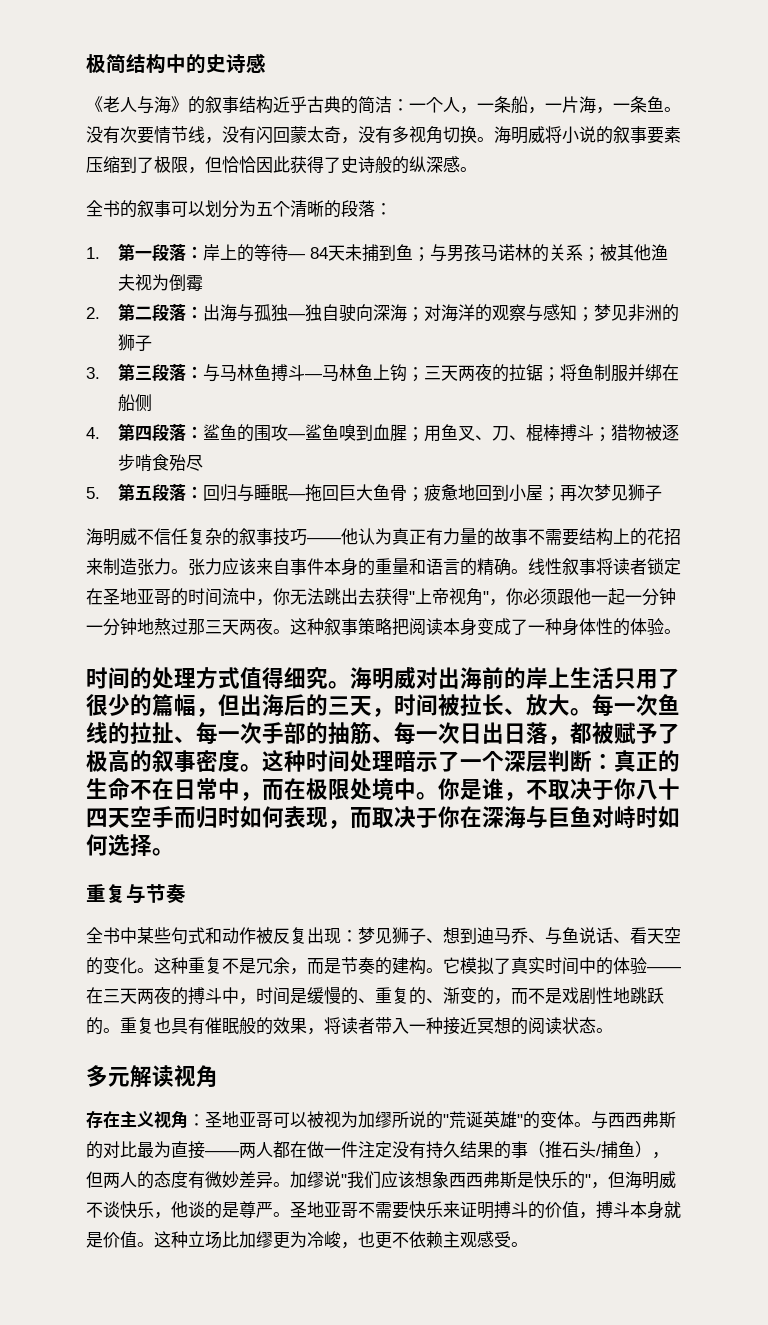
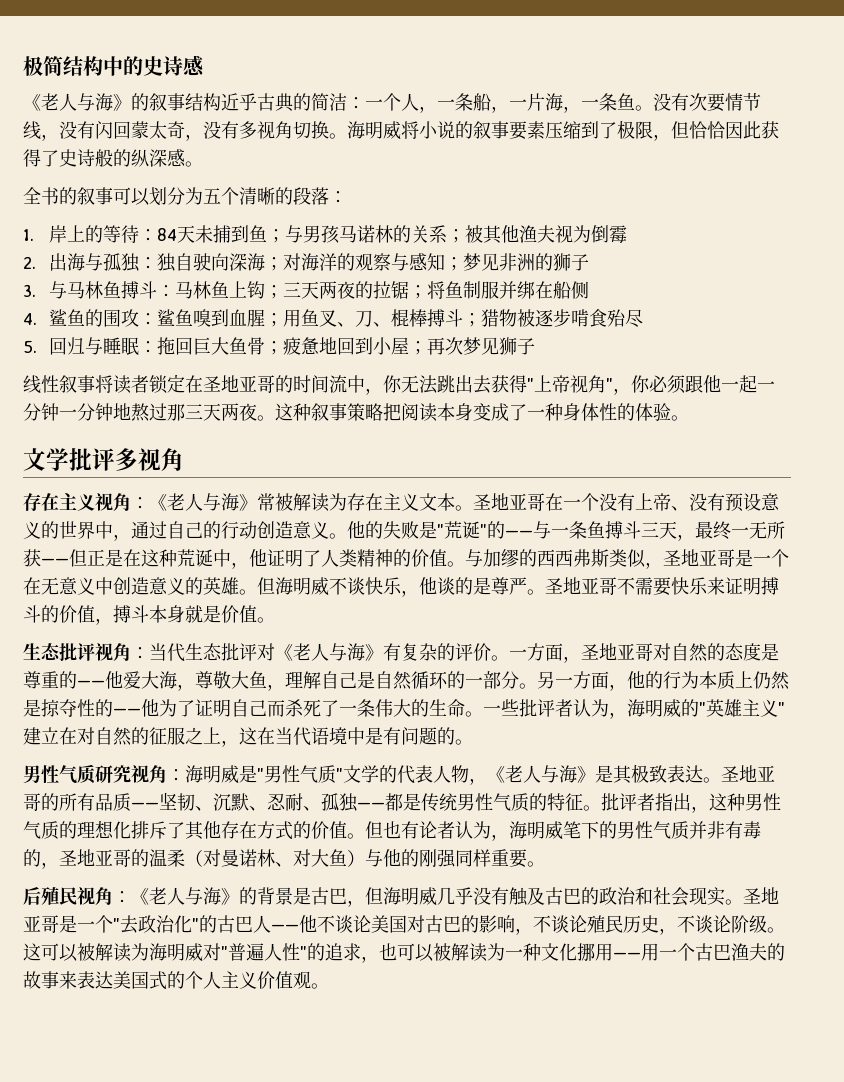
[117,243,203,261] 第一段落： -> (34, 235) none
[287,254,305,259] — -> [139,229,158,241] ：
[117,303,203,321] 第二段落： -> (36, 262) none
[287,314,305,319] — -> [139,257,158,269] ：
[117,363,203,381] 第三段落： -> (36, 290) none
[304,374,322,379] — -> [157,285,176,297] ：
[117,423,203,441] 第四段落： -> (37, 319) none
[287,434,305,439] — -> [139,313,158,325] ：
[117,483,203,501] 第五段落： -> (37, 346) none
[287,494,305,499] — -> [139,341,158,353] ：
[86,528,681,546] [86,558,528,576] 海明威不信任复杂的叙事技巧——他认为真正有力量的故事不需要结构上的花招来制造张力。张力应该来自事件本身的重量和语言的精确。 -> (536, 346) none
[86,666,680,690] [86,694,680,717] [86,722,680,745] [86,750,680,773] [86,778,680,801] [86,806,680,829] [86,834,174,856] [86,884,186,904] [86,927,681,945] [86,957,681,975] [86,986,664,1005] [86,1017,613,1035] [86,1065,174,1088] 时间的处理方式值得细究。海明威对出海前的岸上生活只用了很少的篇幅，但出海后的三天，时间被拉长、放大。每一次鱼线的拉扯、每一次手部的抽筋、每一次日出日落，都被赋予了极高的叙事密度。这种时间处理暗示了一个深层判断：真正的生命不在日常中，而在极限处境中。你是谁，不取决于你八十四天空手而归时如何表现，而取决于你在深海与巨鱼对峙时如何选择。 // 重复与节奏 // 全书中某些句式和动作被反复出现：梦见狮子、想到迪马乔、与鱼说话、看天空的变化。这种重复不是冗余，而是节奏的建构。它模拟了真实时间中的体验——在三天两夜的搏斗中，时间是缓慢的、重复的、渐变的，而不是戏剧性地跳跃的。重复也具有催眠般的效果，将读者带入一种接近冥想的阅读状态。 // 多元解读 -> [23,448,138,471] 文学批评多
[205,1111,676,1129] [86,1141,669,1159] [86,1171,608,1189] 圣地亚哥可以被视为加缪所说的"荒诞英雄"的变体。与西西弗斯的对比最为直接——两人都在做一件注定没有持久结果的事（推石头/捕鱼），但两人的态度有微妙差异。加缪说"我们应该想象西西弗斯是快乐的"， -> [149,493,780,512] [23,521,785,541] [23,549,789,569] [23,577,257,595] 《老人与海》常被解读为存在主义文本。圣地亚哥在一个没有上帝、没有预设意义的世界中，通过自己的行动创造意义。他的失败是"荒诞"的——与一条鱼搏斗三天，最终一无所获——但正是在这种荒诞中，他证明了人类精神的价值。与加缪的西西弗斯类似，圣地亚哥是一个在无意义中创造意义的英雄。
[154,1231,511,1249] 这种立场比加缪更为冷峻，也更不依赖主观感受 -> [23,643,779,663] [23,671,790,691] [23,699,785,719] [23,727,473,747] [23,764,775,785] [23,792,781,813] [23,820,761,841] [23,849,545,869] [23,887,779,907] [23,915,785,935] [23,943,785,963] [23,971,311,990] // 生态批评视角：当代生态批评对《老人与海》有复杂的评价。一方面，圣地亚哥对自然的态度是尊重的——他爱大海，尊敬大鱼，理解自己是自然循环的一部分。另一方面，他的行为本质上仍然是掠夺性的——他为了证明自己而杀死了一条伟大的生命。一些批评者认为，海明威的"英雄主义"建立在对自然的征服之上，这在当代语境中是有问题的。 // 男性气质研究视角：海明威是"男性气质"文学的代表人物，《老人与海》是其极致表达。圣地亚哥的所有品质——坚韧、沉默、忍耐、孤独——都是传统男性气质的特征。批评者指出，这种男性气质的理想化排斥了其他存在方式的价值。但也有论者认为，海明威笔下的男性气质并非有毒的，圣地亚哥的温柔（对曼诺林、对大鱼）与他的刚强同样重要。 // 后殖民视角：《老人与海》的背景是古巴，但海明威几乎没有触及古巴的政治和社会现实。圣地亚哥是一个"去政治化"的古巴人——他不谈论美国对古巴的影响，不谈论殖民历史，不谈论阶级。这可以被解读为海明威对"普遍人性"的追求，也可以被解读为一种文化挪用——用一个古巴渔夫的故事来表达美国式的个人主义价值观

